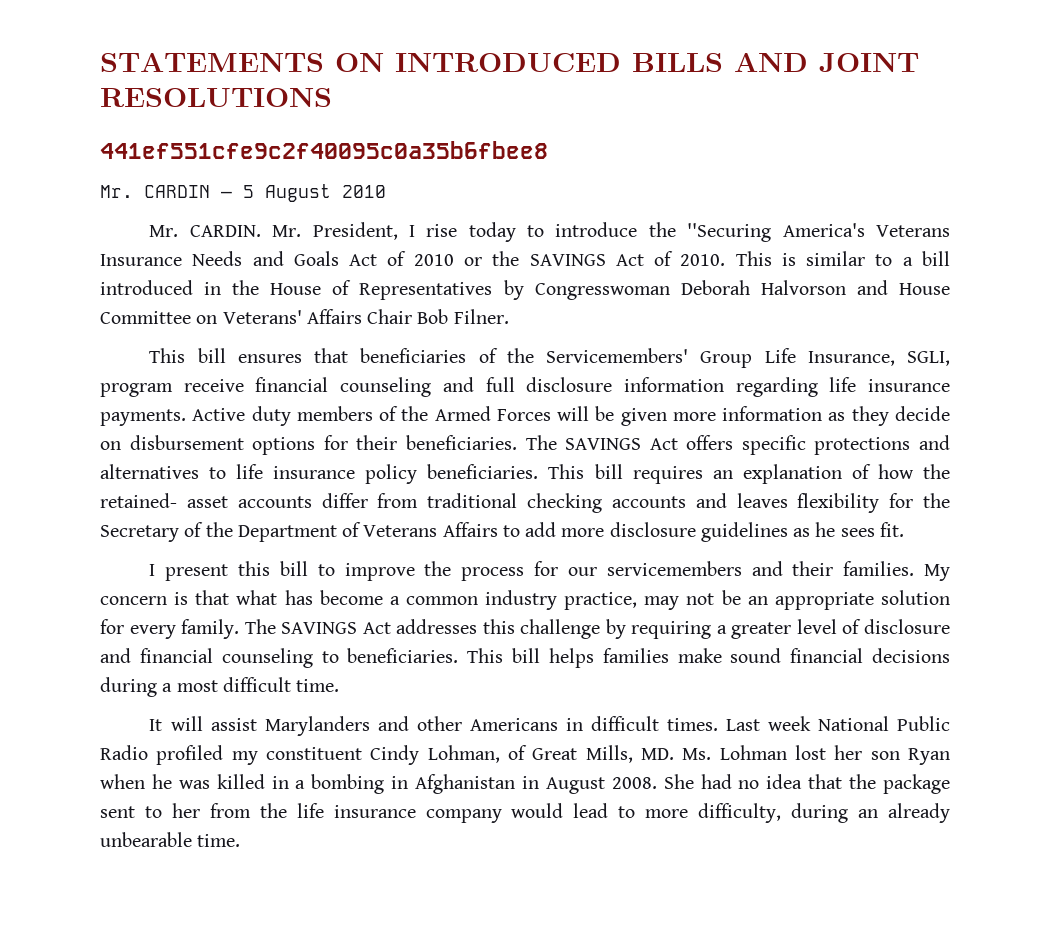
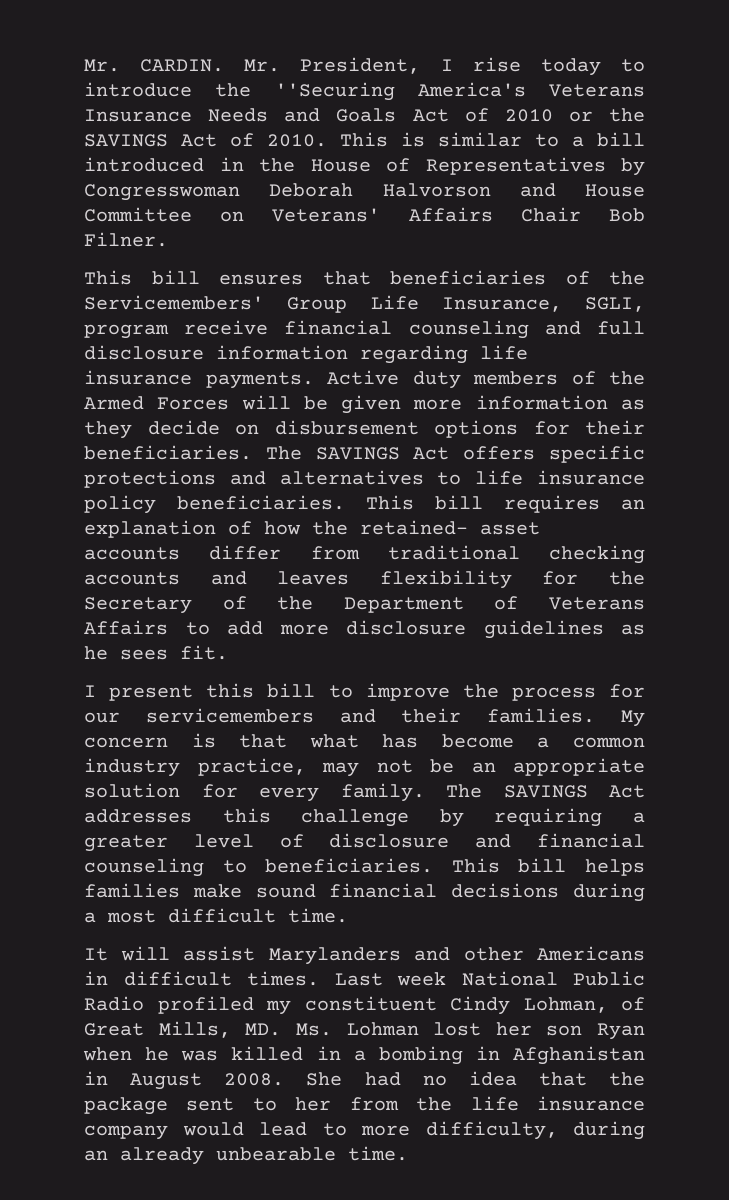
[100,53,919,72] [100,88,332,107] [100,141,548,159] [100,184,386,202] STATEMENTS ON INTRODUCED BILLS AND JOINT RESOLUTIONS // 441ef551cfe9c2f40095c0a35b6fbee8 // Mr. CARDIN — 5 August 2010 // -> (84, 65) none

